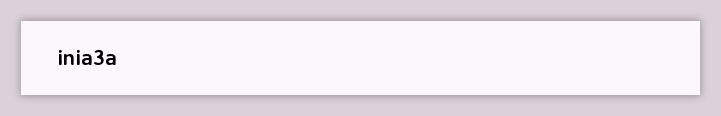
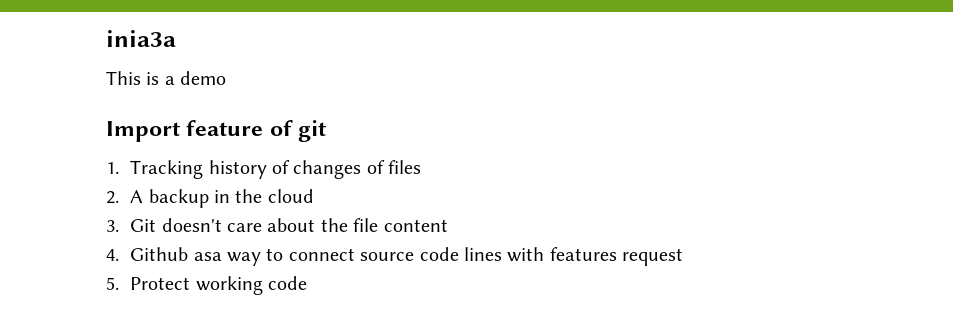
(117, 57) none -> [106,71,227,85] [106,120,327,142] [106,160,422,179] [106,189,314,208] [106,218,448,232] [106,247,684,266] [106,276,308,295] // This is a demo // Import feature of git // 1. Tracking history of changes of files // 2. A backup in the cloud // 3. Git doesn't care about the file content // 4. Github asa way to connect source code lines with features request // 5. Protect working code

